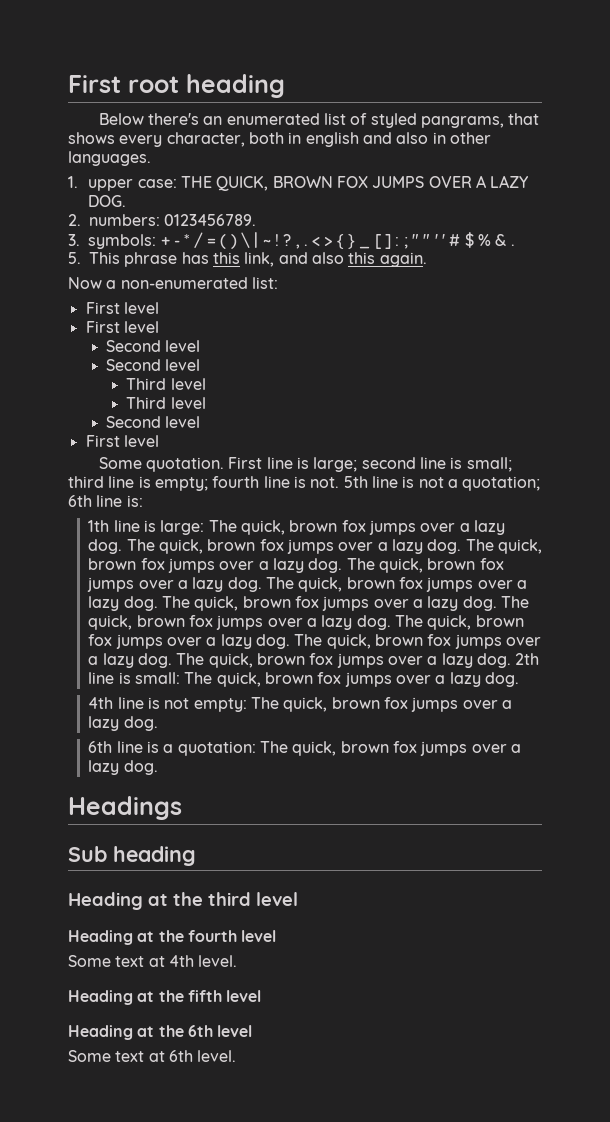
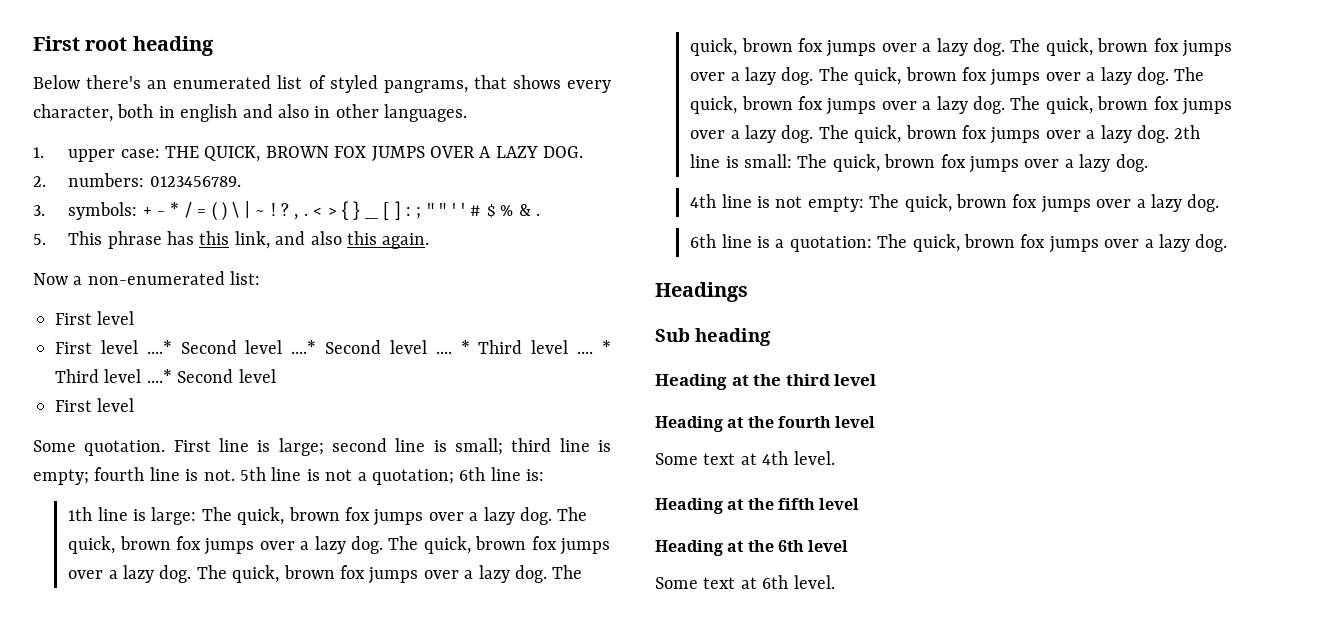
[105,340,201,352] [105,359,201,371] [126,378,206,390] [126,397,206,409] // Second level // Second level // Third level // Third level // -> [146,340,611,354] [55,369,172,383] ....* Second level ....* Second level .... * Third level .... * Third level ....*

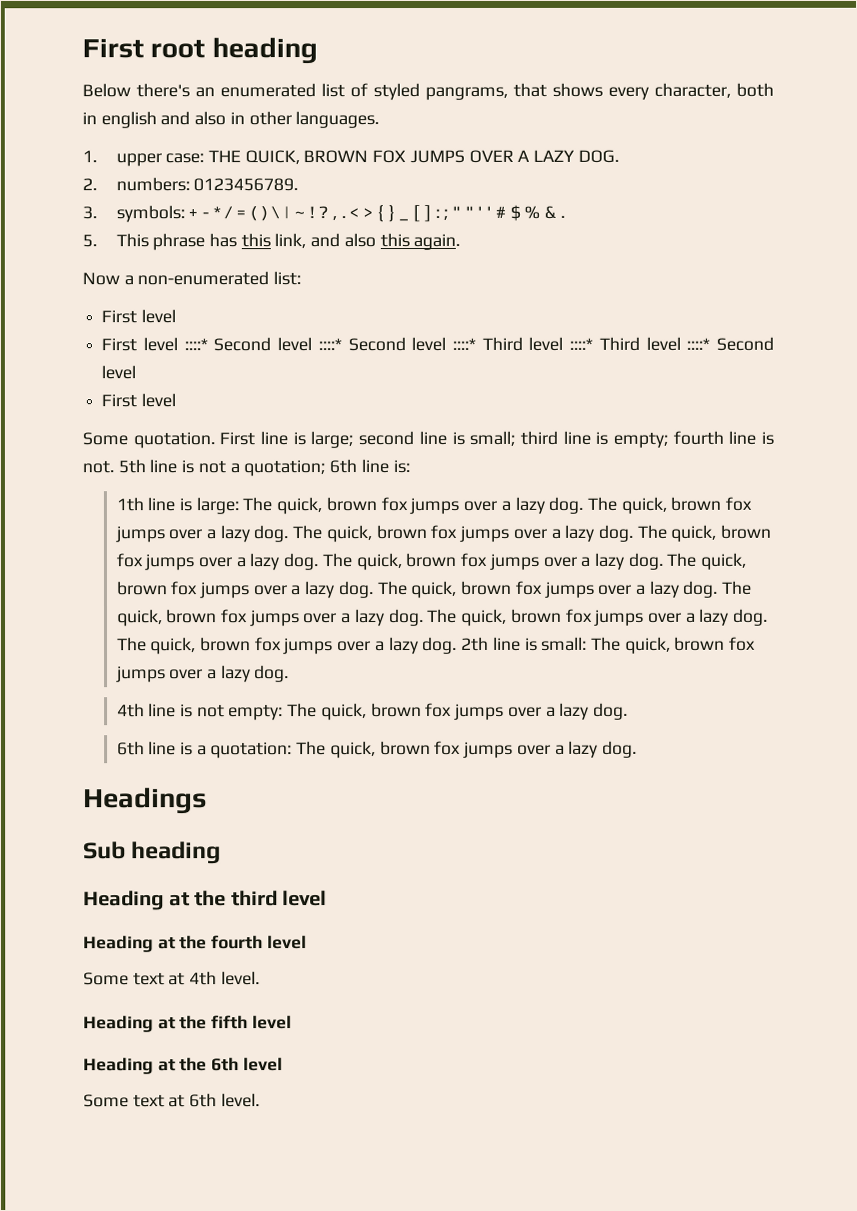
[146,340,611,354] [55,369,172,383] ....* Second level ....* Second level .... * Third level .... * Third level ....* -> [183,336,711,352] ::::* Second level ::::* Second level ::::* Third level ::::* Third level ::::*

